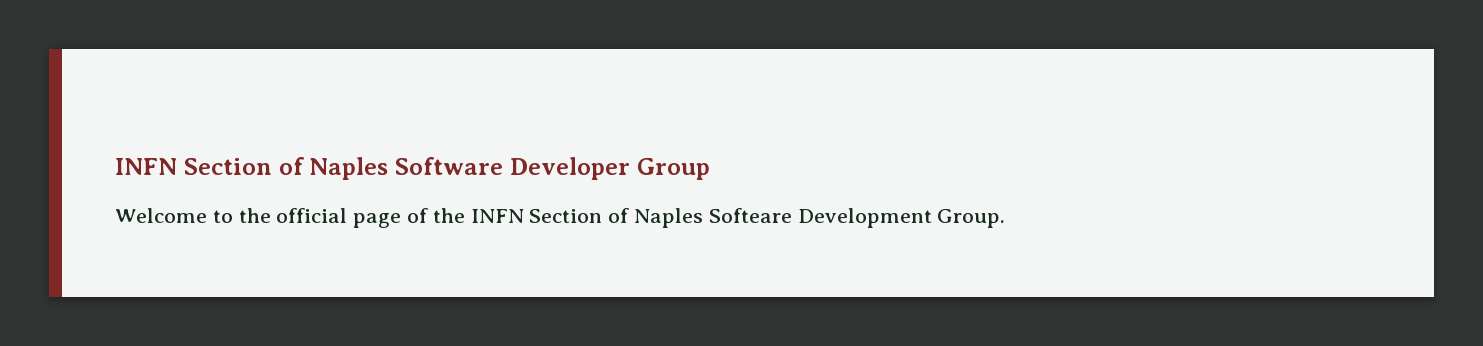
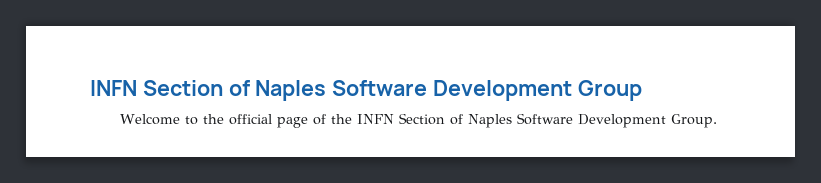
[115,157,630,180] INFN Section of Naples Software Developer -> [90,80,573,101] INFN Section of Naples Software Development
[708,208,792,223] Softeare -> [516,113,573,125] Software

